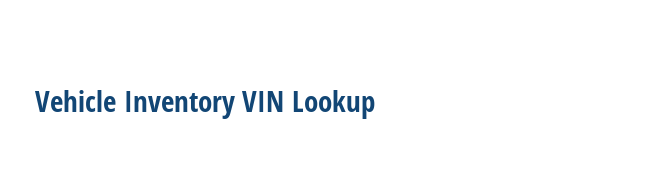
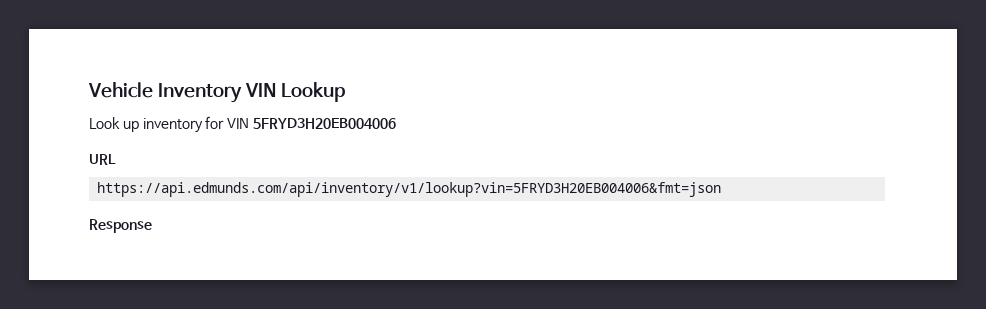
(376, 104) none -> [89,116,396,133] [89,154,116,165] [97,182,722,197] [89,219,152,233] // Look up inventory for VIN 5FRYD3H20EB004006 // URL // https://api.edmunds.com/api/inventory/v1/lookup?vin=5FRYD3H20EB004006&fmt=json // Response

